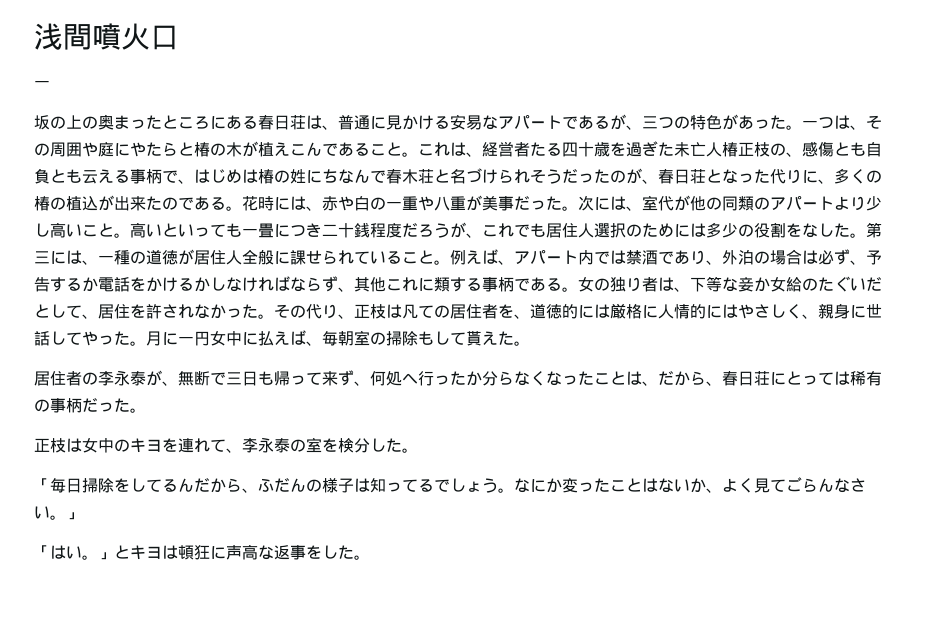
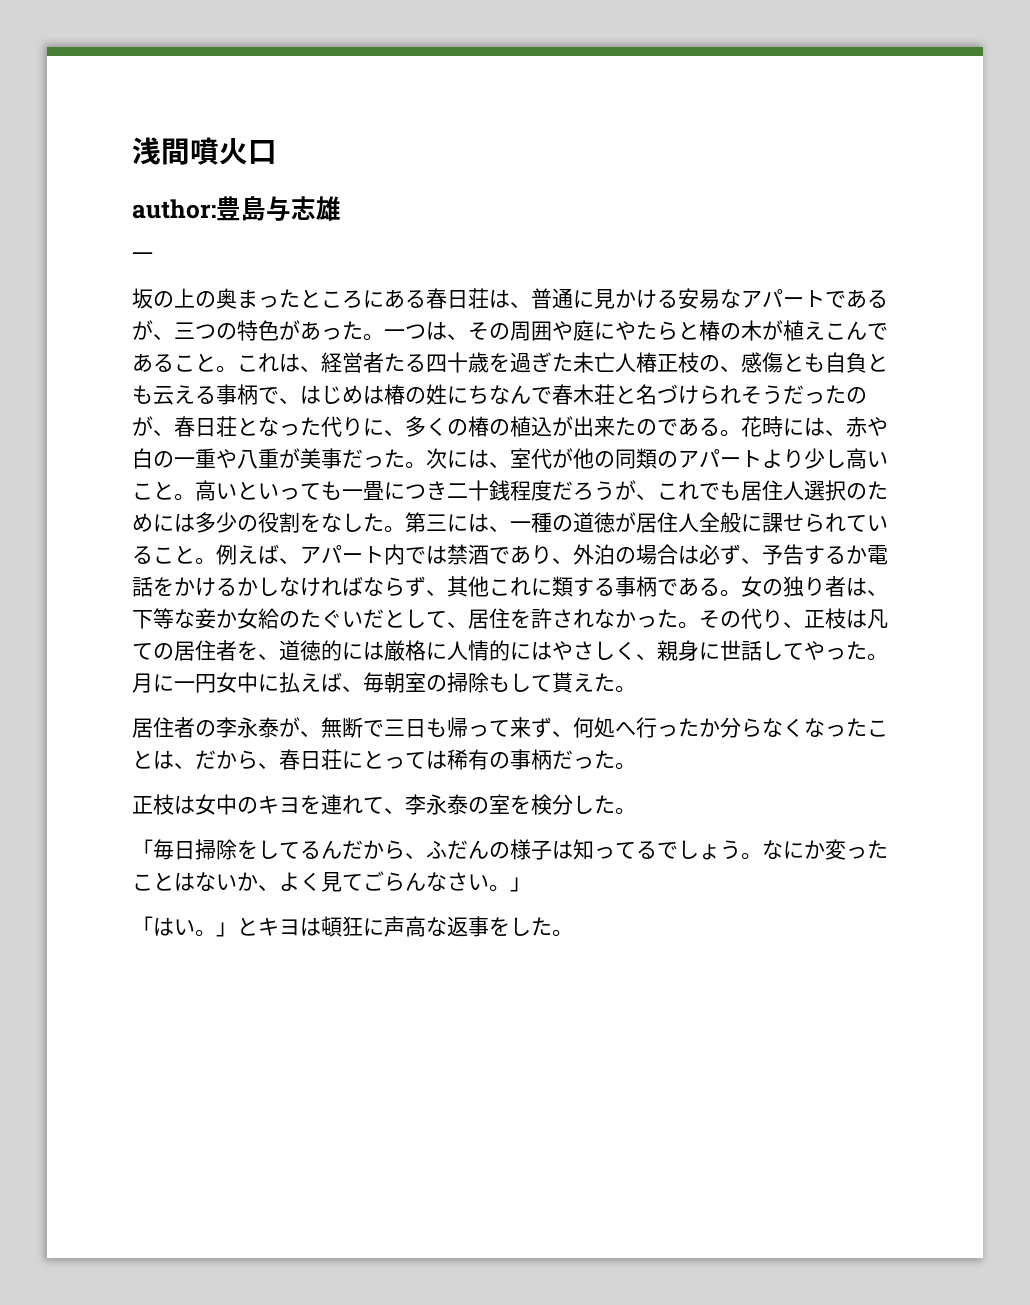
(179, 37) none -> [132,196,341,221] // author:豊島与志雄

